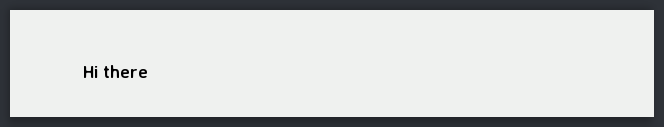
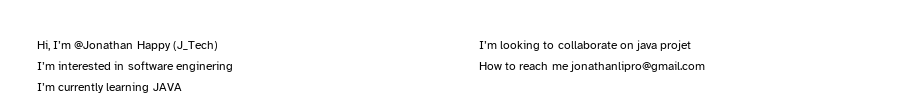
[83,65,148,78] Hi there -> [37,40,218,51] [37,61,233,72] [37,82,182,93] [479,40,692,51] [479,61,705,72] Hi, I’m @Jonathan Happy (J_Tech) // I’m interested in software enginering // I’m currently learning JAVA // I’m looking to collaborate on java projet // How to reach me jonathanlipro@gmail.com

